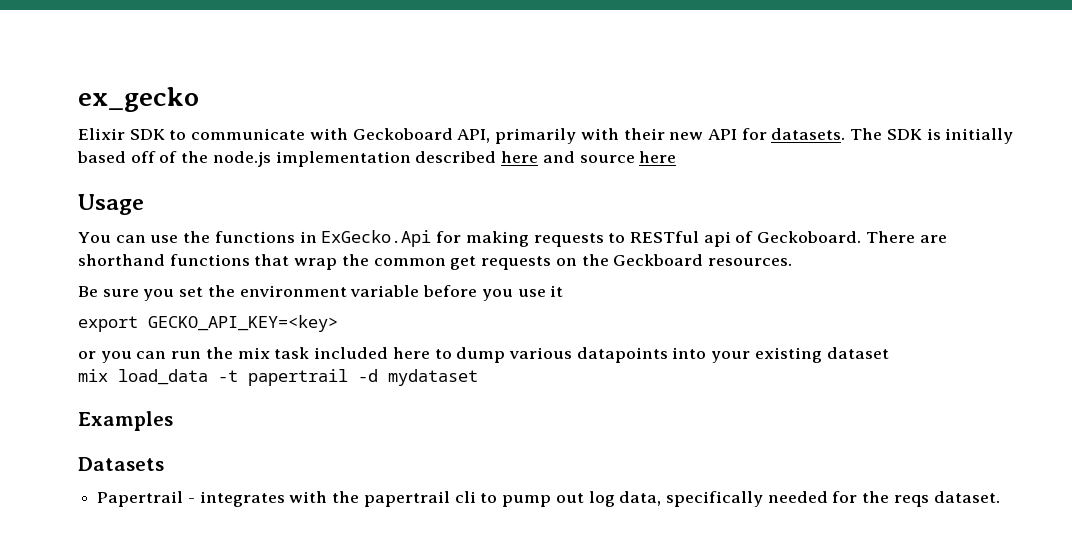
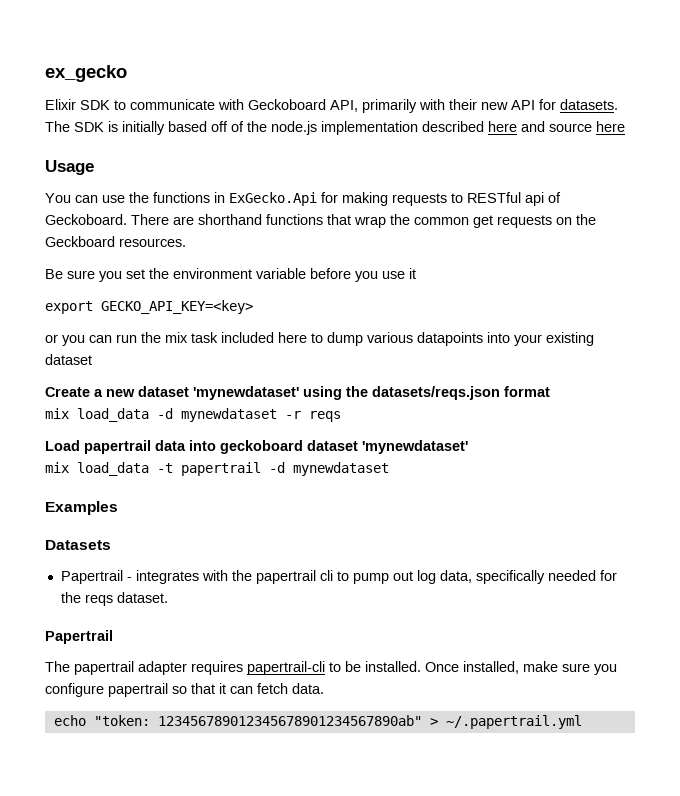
(889, 353) none -> [45,386,550,400] [45,408,341,422] [45,440,468,454] // Create a new dataset 'mynewdataset' using the datasets/reqs.json format // mix load_data -d mynewdataset -r reqs // Load papertrail data into geckoboard dataset 'mynewdataset'
[388,369,478,386] mydataset -> [293,462,389,476] mynewdataset
(1000, 497) none -> [45,630,113,644] [45,661,617,675] [45,683,324,697] [53,715,582,729] // Papertrail // The papertrail adapter requires papertrail-cli to be installed. Once installed, make sure you configure papertrail so that it can fetch data. // echo "token: 123456789012345678901234567890ab" > ~/.papertrail.yml

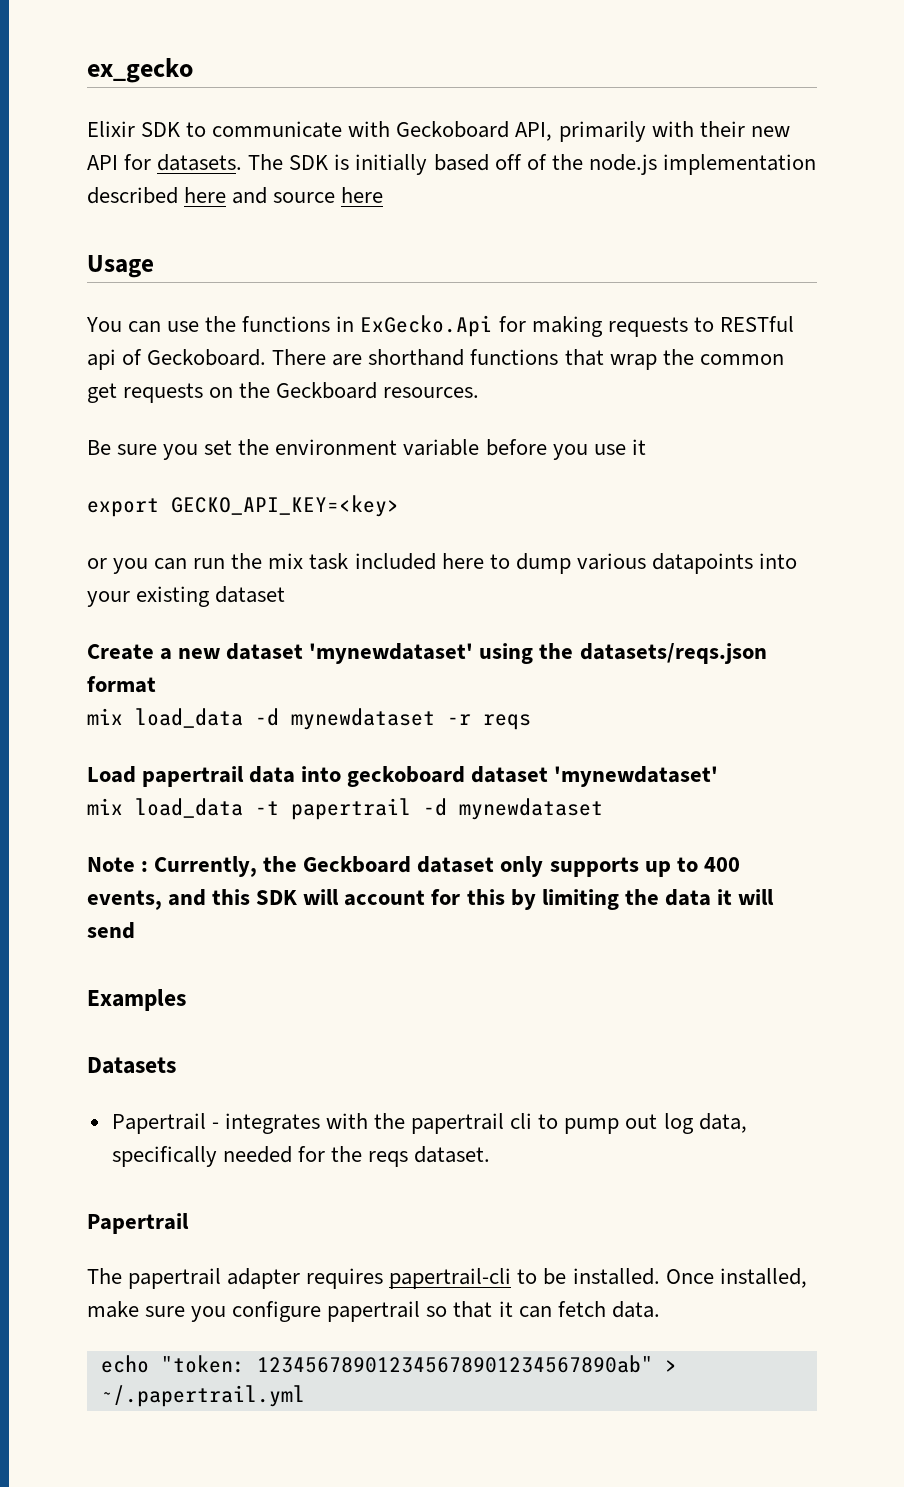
(389, 469) none -> [87,856,740,877] [87,889,774,910] [87,922,135,939] // Note : Currently, the Geckboard dataset only supports up to 400 events, and this SDK will account for this by limiting the data it will send

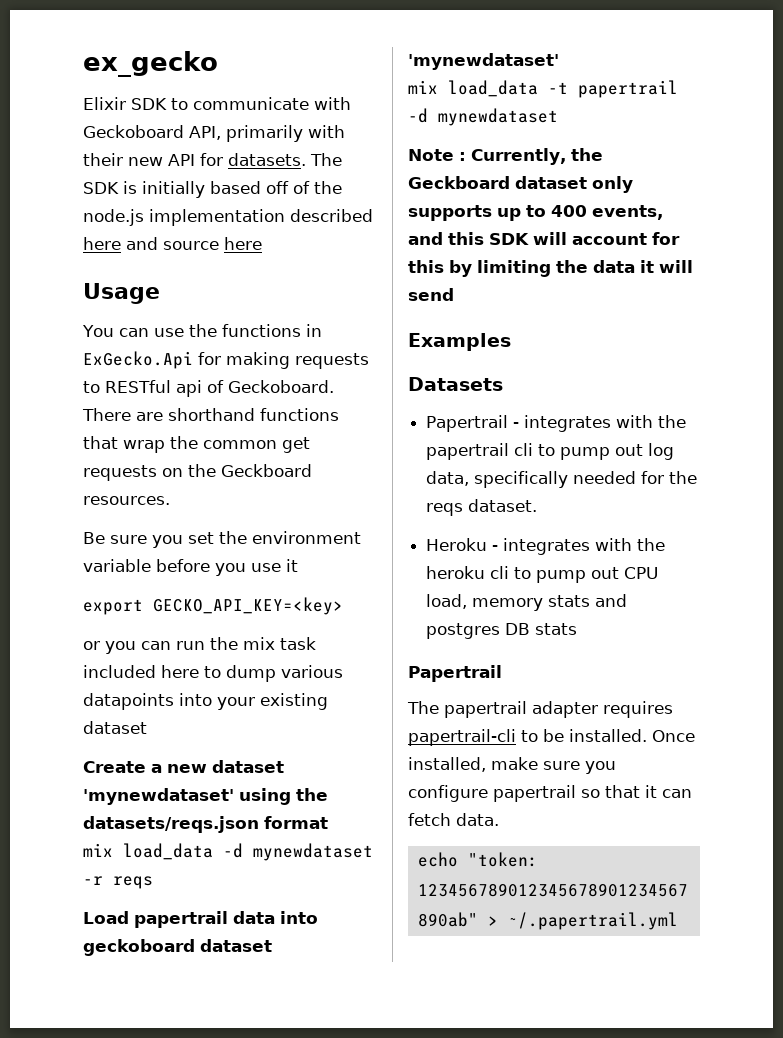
(491, 1154) none -> [426,538,666,555] [426,566,659,583] [426,594,628,611] [426,623,578,639] // Heroku - integrates with the heroku cli to pump out CPU load, memory stats and postgres DB stats

